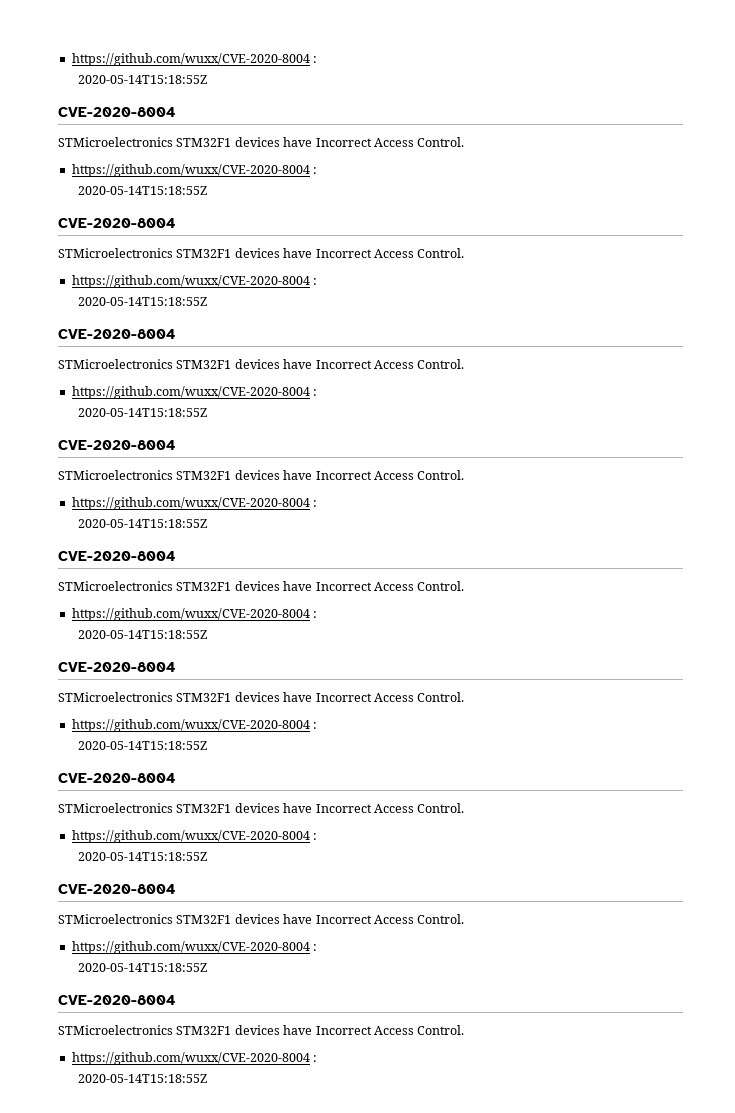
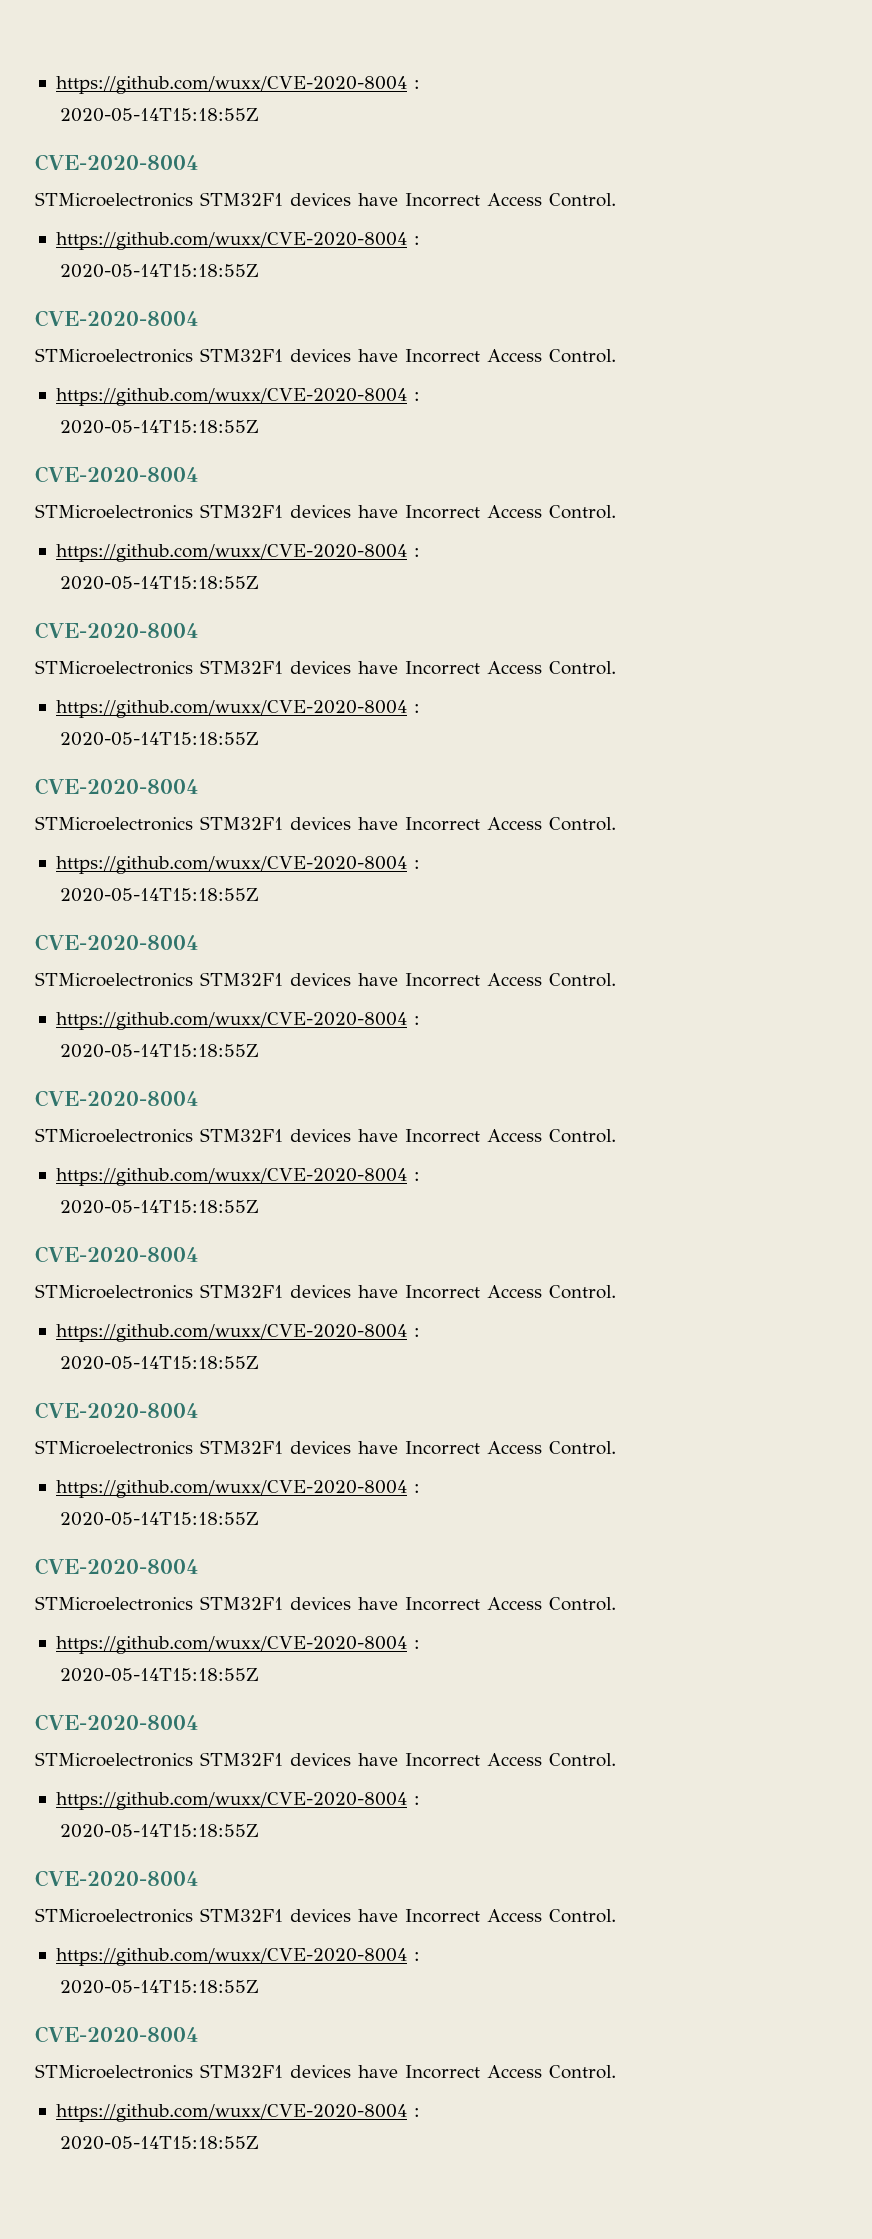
(208, 1078) none -> [35,1558,198,1575] [35,1596,616,1611] [55,1636,420,1654] [60,1668,260,1682] [35,1714,198,1731] [35,1752,616,1767] [55,1792,420,1810] [60,1824,260,1838] [35,1870,198,1887] [35,1908,616,1923] [55,1948,420,1966] [60,1980,260,1994] [35,2026,198,2043] [35,2064,616,2079] [55,2104,420,2122] [60,2136,260,2150] // CVE-2020-8004 // STMicroelectronics STM32F1 devices have Incorrect Access Control. // https://github.com/wuxx/CVE-2020-8004 : // 2020-05-14T15:18:55Z // CVE-2020-8004 // STMicroelectronics STM32F1 devices have Incorrect Access Control. // https://github.com/wuxx/CVE-2020-8004 : // 2020-05-14T15:18:55Z // CVE-2020-8004 // STMicroelectronics STM32F1 devices have Incorrect Access Control. // https://github.com/wuxx/CVE-2020-8004 : // 2020-05-14T15:18:55Z // CVE-2020-8004 // STMicroelectronics STM32F1 devices have Incorrect Access Control. // https://github.com/wuxx/CVE-2020-8004 : // 2020-05-14T15:18:55Z

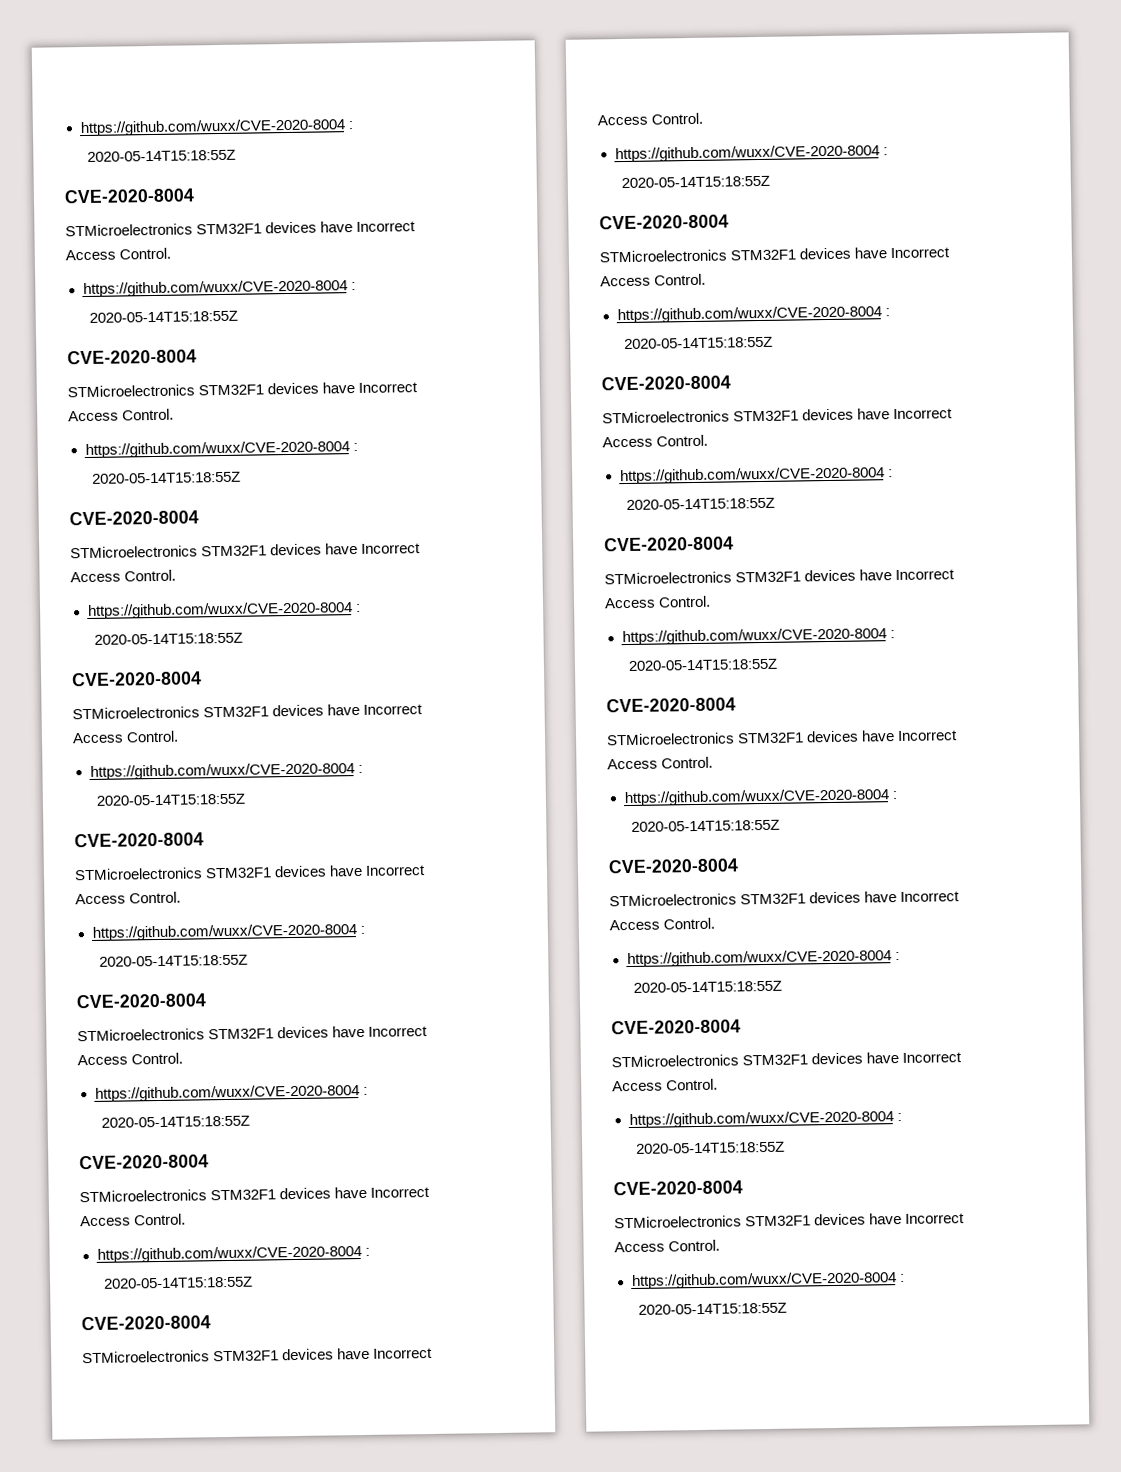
(260, 2143) none -> [611,1019,741,1035] [611,1052,963,1068] [612,1078,719,1092] [628,1110,902,1129] [636,1141,786,1154] [613,1180,743,1196] [614,1212,966,1229] [614,1239,721,1253] [631,1271,905,1290] [638,1302,788,1315] // CVE-2020-8004 // STMicroelectronics STM32F1 devices have Incorrect Access Control. // https://github.com/wuxx/CVE-2020-8004 : // 2020-05-14T15:18:55Z // CVE-2020-8004 // STMicroelectronics STM32F1 devices have Incorrect Access Control. // https://github.com/wuxx/CVE-2020-8004 : // 2020-05-14T15:18:55Z

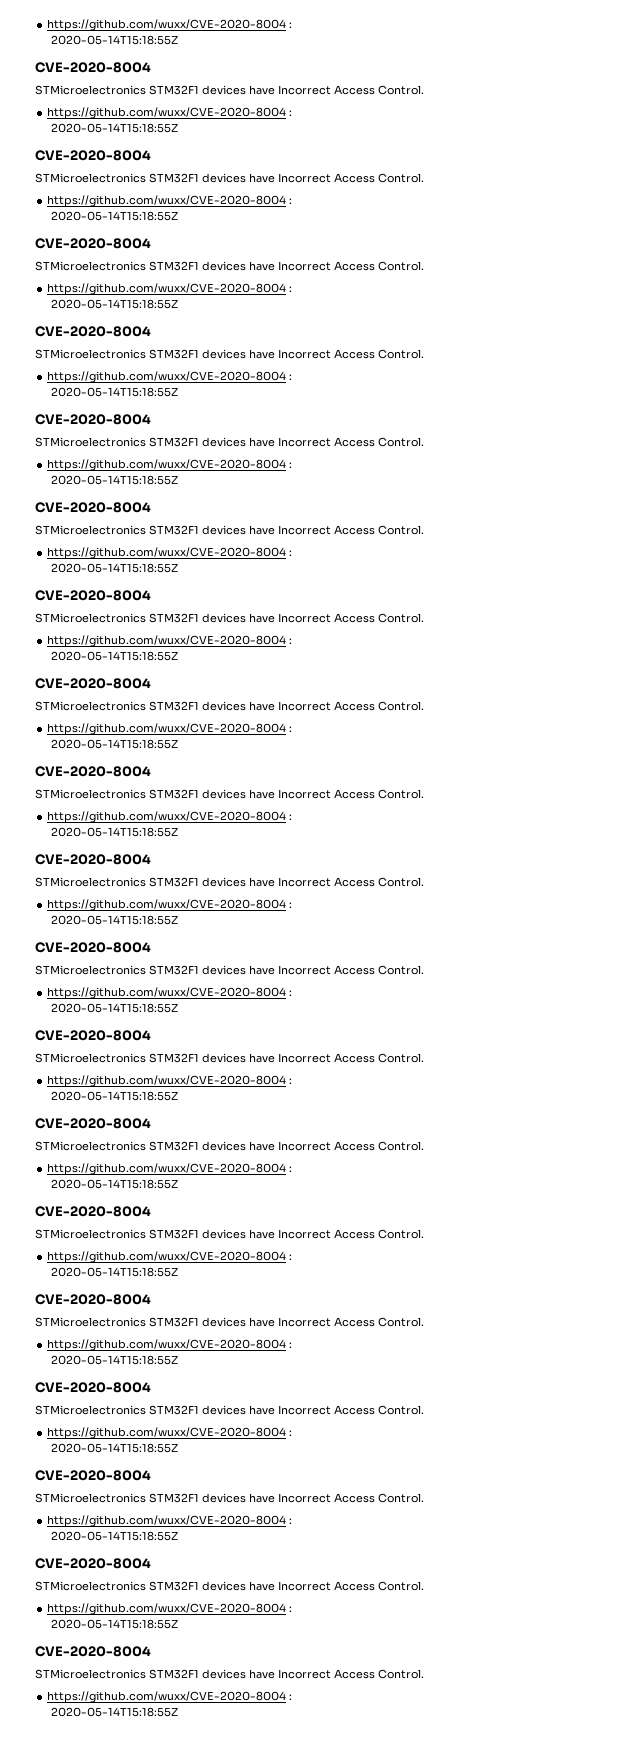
(788, 1308) none -> [35,1382,151,1393] [35,1405,424,1415] [47,1427,293,1439] [50,1443,178,1453] [35,1470,151,1481] [35,1493,424,1503] [47,1515,293,1527] [50,1531,178,1541] [35,1558,151,1569] [35,1581,424,1591] [47,1603,293,1615] [50,1619,178,1629] [35,1646,151,1657] [35,1669,424,1679] [47,1691,293,1703] [50,1707,178,1717] // CVE-2020-8004 // STMicroelectronics STM32F1 devices have Incorrect Access Control. // https://github.com/wuxx/CVE-2020-8004 : // 2020-05-14T15:18:55Z // CVE-2020-8004 // STMicroelectronics STM32F1 devices have Incorrect Access Control. // https://github.com/wuxx/CVE-2020-8004 : // 2020-05-14T15:18:55Z // CVE-2020-8004 // STMicroelectronics STM32F1 devices have Incorrect Access Control. // https://github.com/wuxx/CVE-2020-8004 : // 2020-05-14T15:18:55Z // CVE-2020-8004 // STMicroelectronics STM32F1 devices have Incorrect Access Control. // https://github.com/wuxx/CVE-2020-8004 : // 2020-05-14T15:18:55Z

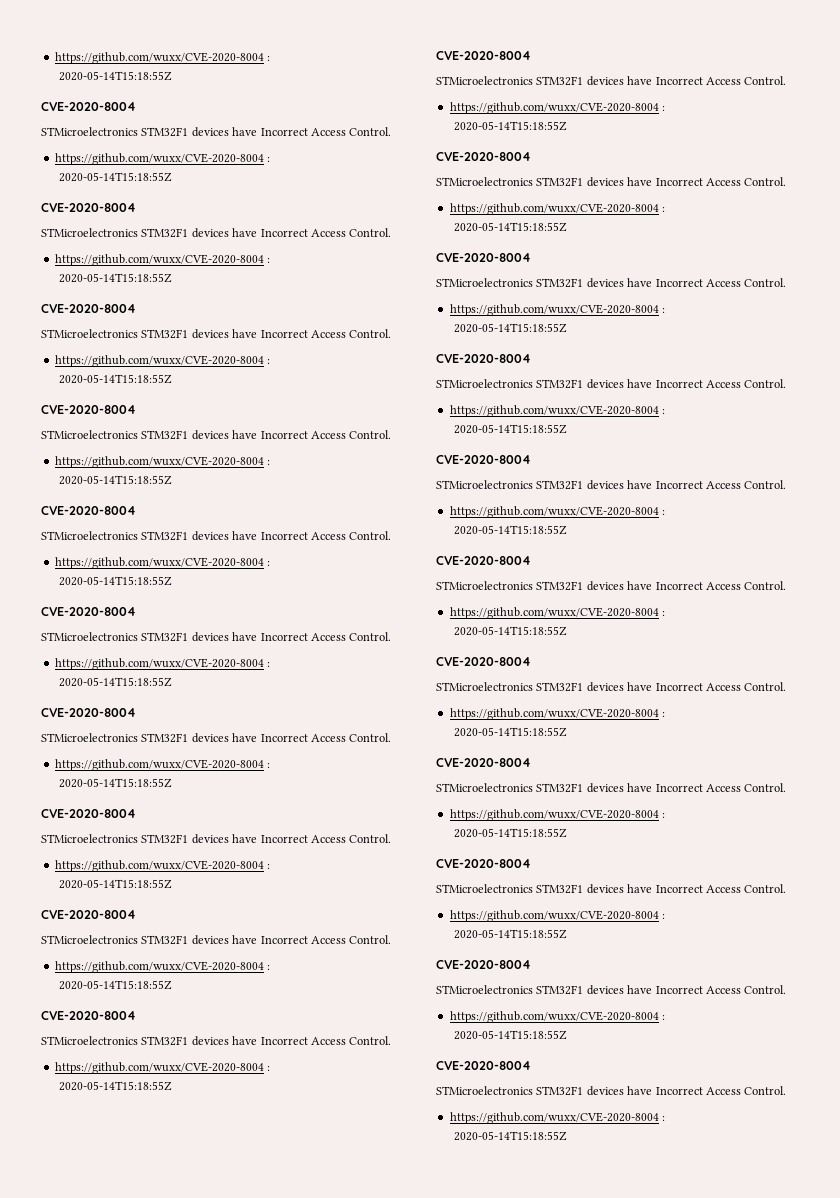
(178, 1712) none -> [436,960,531,969] [436,985,787,995] [449,1011,666,1023] [453,1030,567,1040] [436,1061,531,1070] [436,1086,787,1096] [449,1112,666,1124] [453,1131,567,1141] // CVE-2020-8004 // STMicroelectronics STM32F1 devices have Incorrect Access Control. // https://github.com/wuxx/CVE-2020-8004 : // 2020-05-14T15:18:55Z // CVE-2020-8004 // STMicroelectronics STM32F1 devices have Incorrect Access Control. // https://github.com/wuxx/CVE-2020-8004 : // 2020-05-14T15:18:55Z

